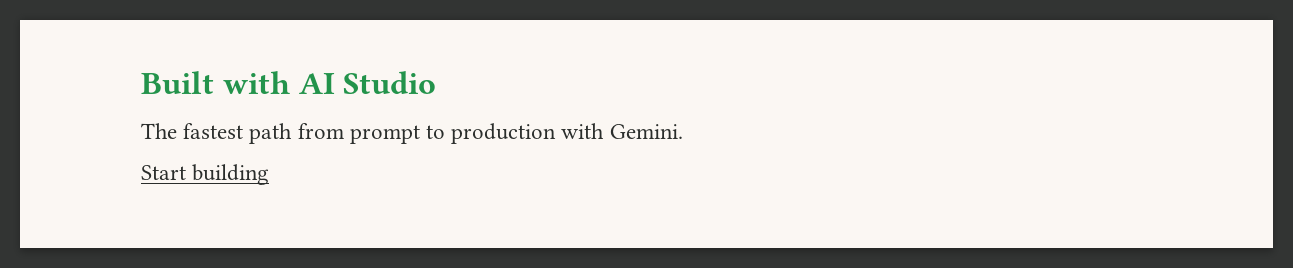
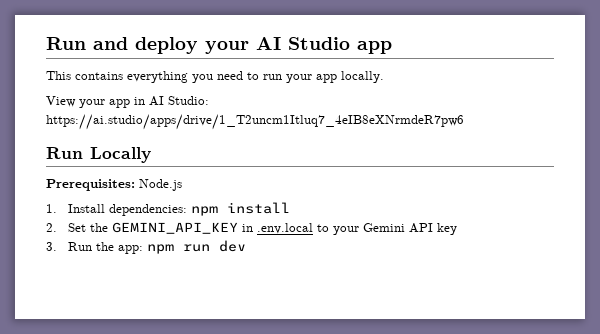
[141,71,437,94] [141,123,683,144] [141,164,270,185] Built with AI Studio // The fastest path from prompt to production with Gemini. // Start building -> [46,37,392,54] [46,71,384,83] [46,96,209,108] [46,114,464,130] [46,147,151,163] [46,179,182,191] [46,202,291,216] [46,222,458,235] [46,240,247,254] Run and deploy your AI Studio app // This contains everything you need to run your app locally. // View your app in AI Studio: https://ai.studio/apps/drive/1_T2uncm1Itluq7_4eIB8eXNrmdeR7pw6 // Run Locally // Prerequisites: Node.js // 1. Install dependencies: npm install // 2. Set the GEMINI_API_KEY in .env.local to your Gemini API key // 3. Run the app: npm run dev

